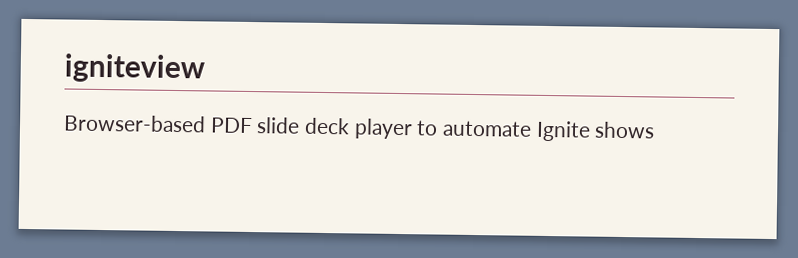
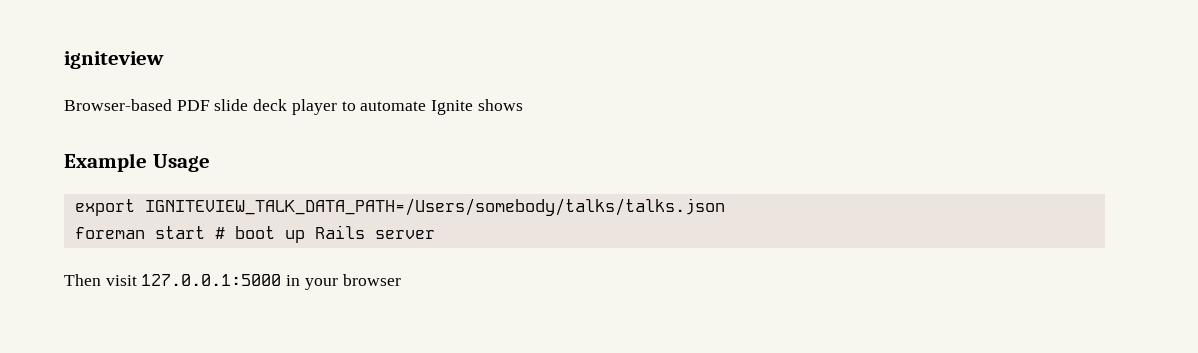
(656, 130) none -> [64,153,210,172] [74,198,725,216] [74,225,435,243] [64,274,401,290] // Example Usage // export IGNITEVIEW_TALK_DATA_PATH=/Users/somebody/talks/talks.json // foreman start # boot up Rails server // Then visit 127.0.0.1:5000 in your browser

